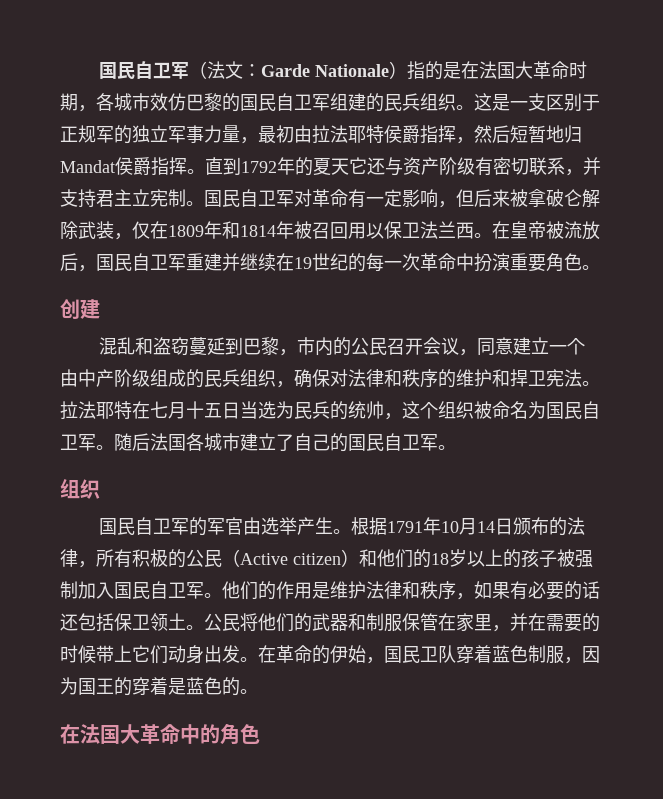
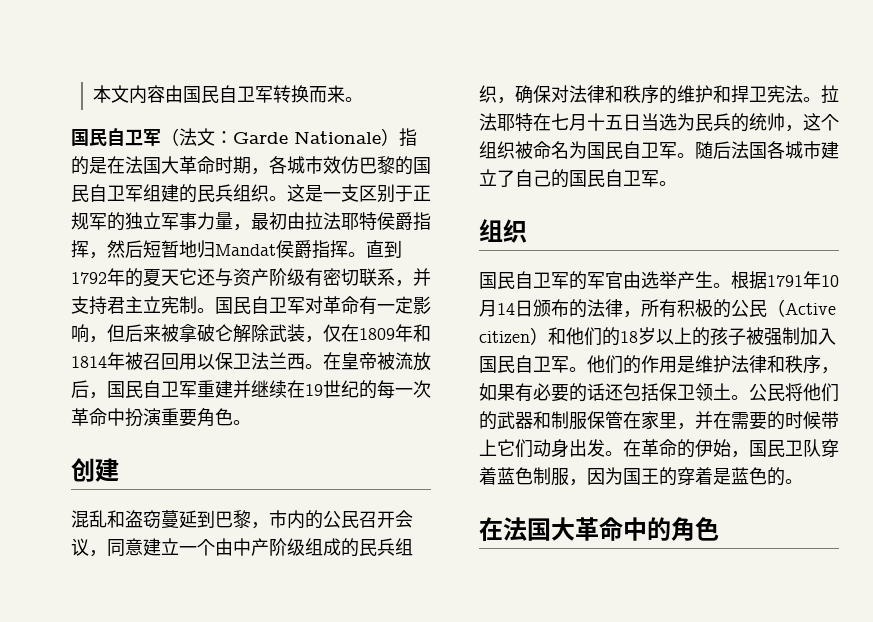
(99, 70) none -> [93,85,364,104] 本文内容由国民自卫军转换而来。 //

